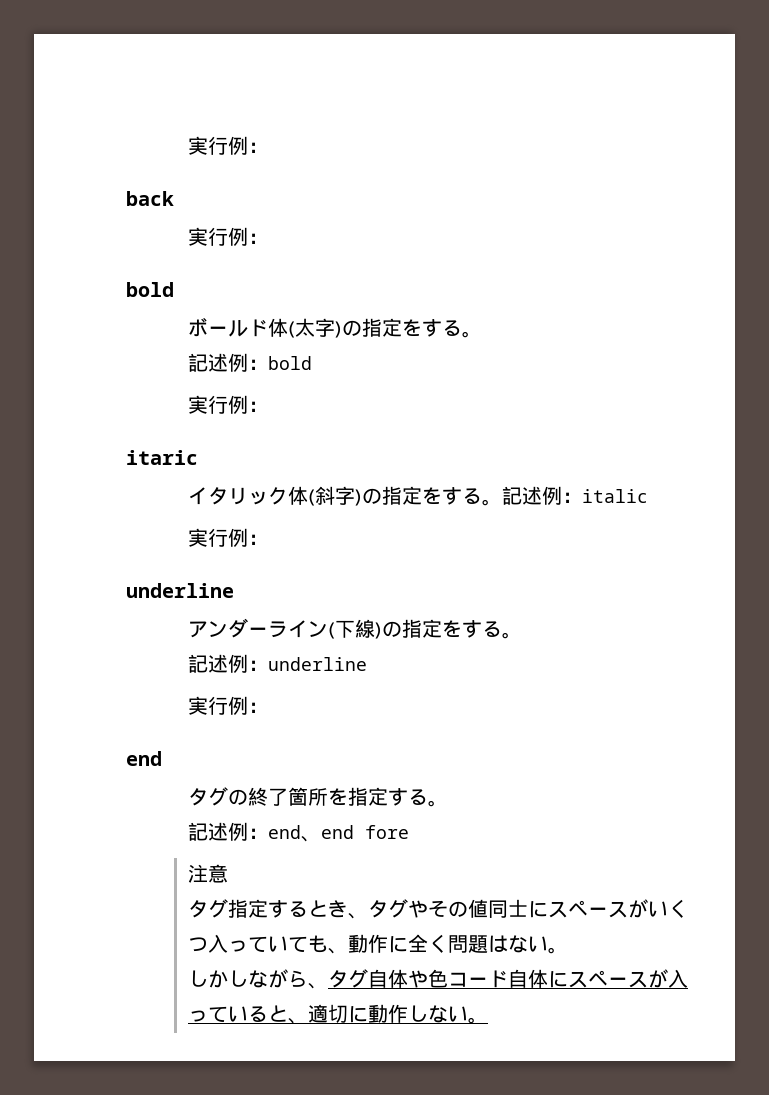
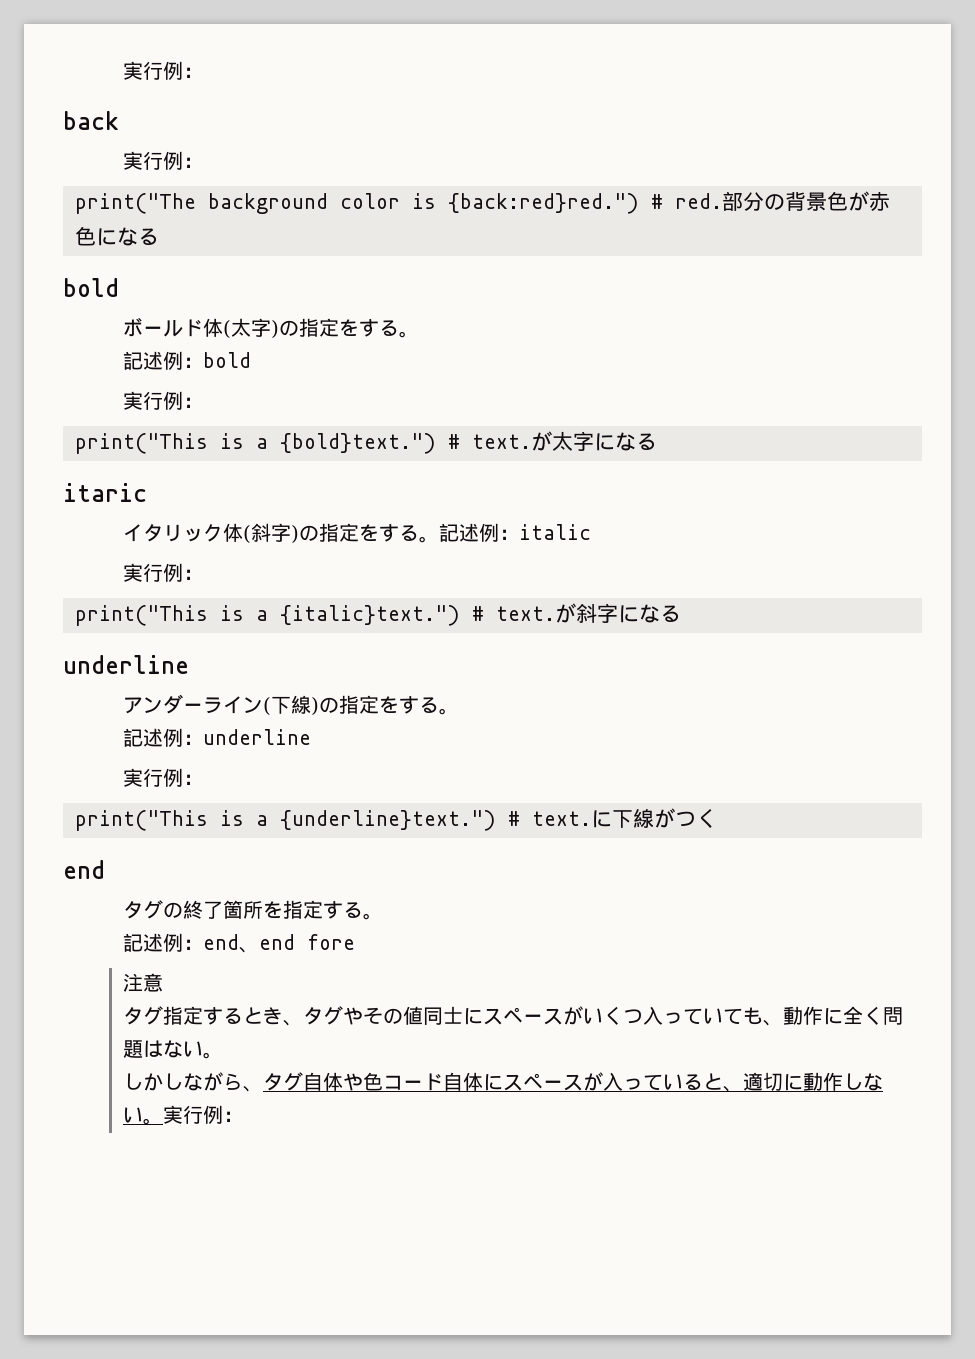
(268, 238) none -> [75,191,890,214] [75,226,159,246] // print("The background color is {back:red}red.") # red.部分の背景色が赤色になる
(268, 406) none -> [75,431,657,454] // print("This is a {bold}text.") # text.が太字になる
(268, 539) none -> [75,603,681,626] // print("This is a {italic}text.") # text.が斜字になる
(268, 707) none -> [75,808,717,831] // print("This is a {underline}text.") # text.に下線がつく
(488, 1020) none -> [163,1105,244,1124] 実行例：

